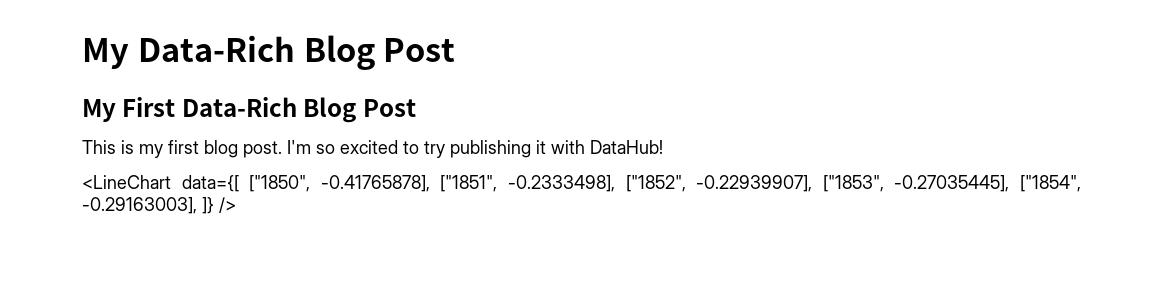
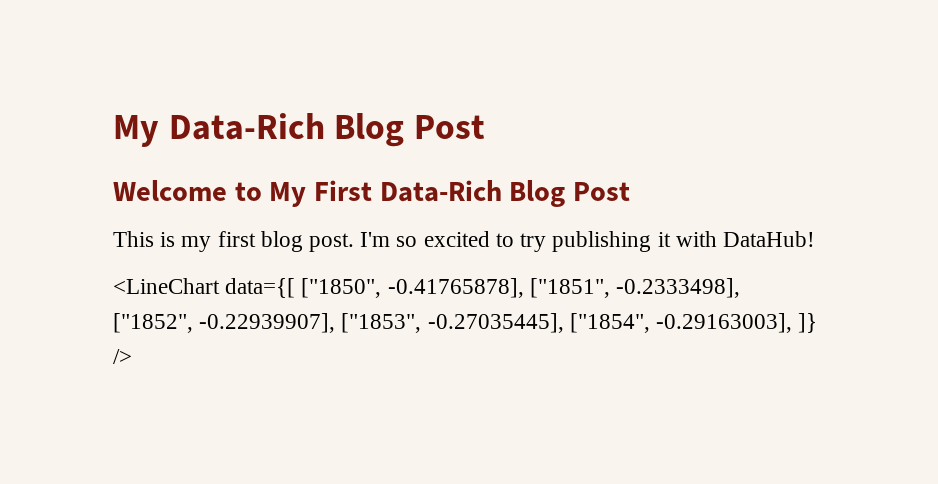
(456, 50) none -> [113,180,262,201] Welcome to

